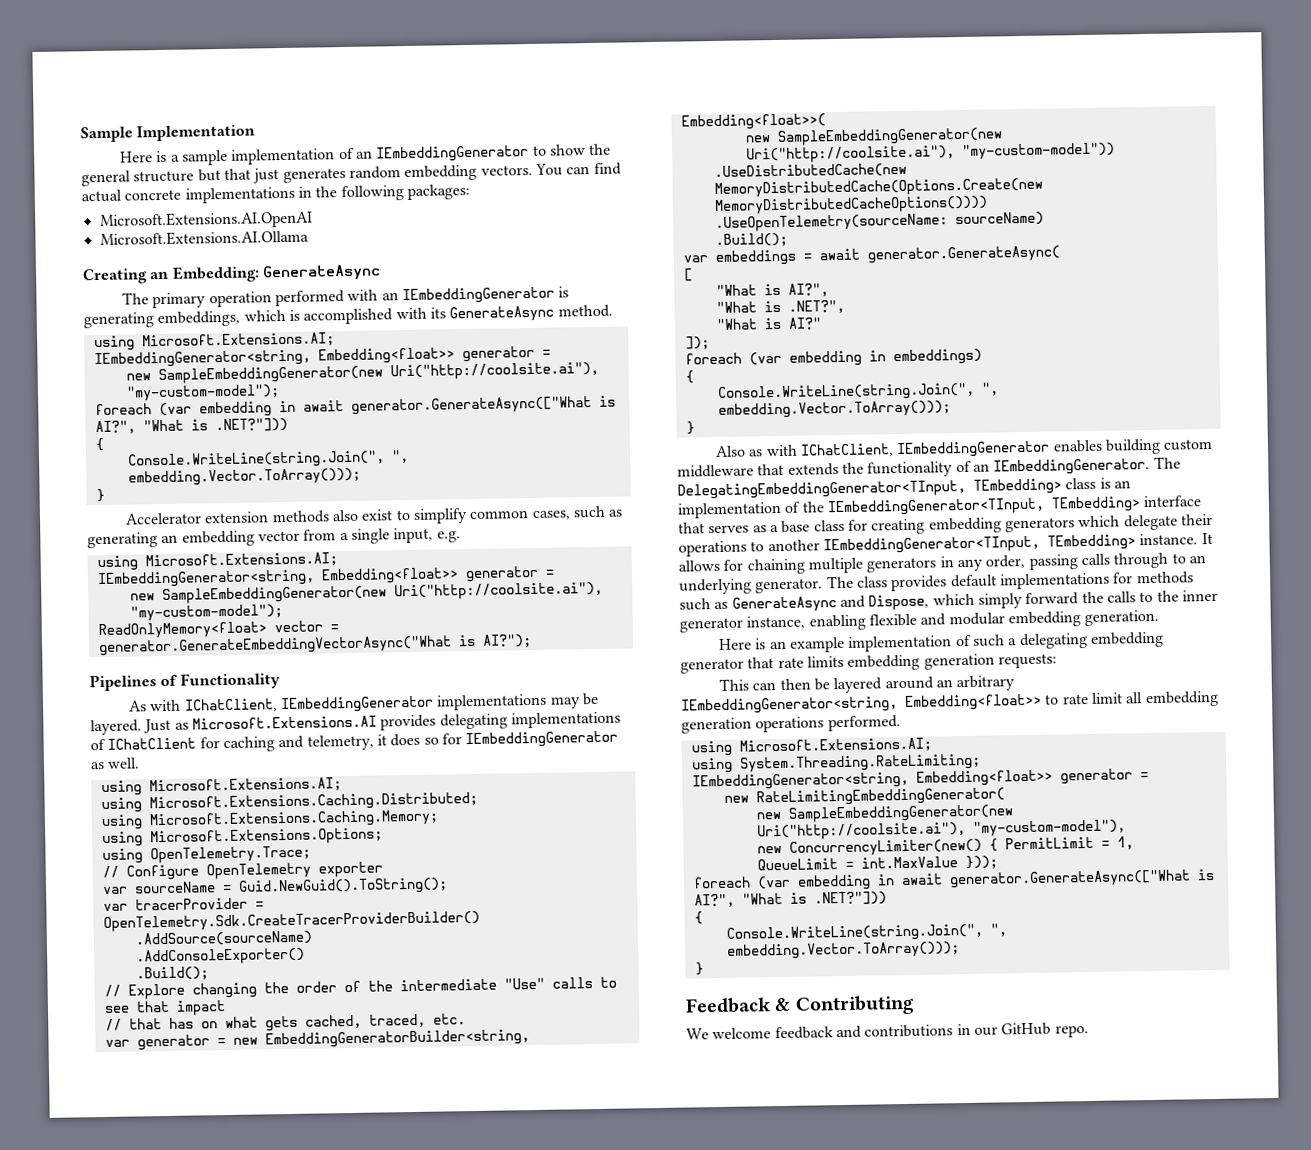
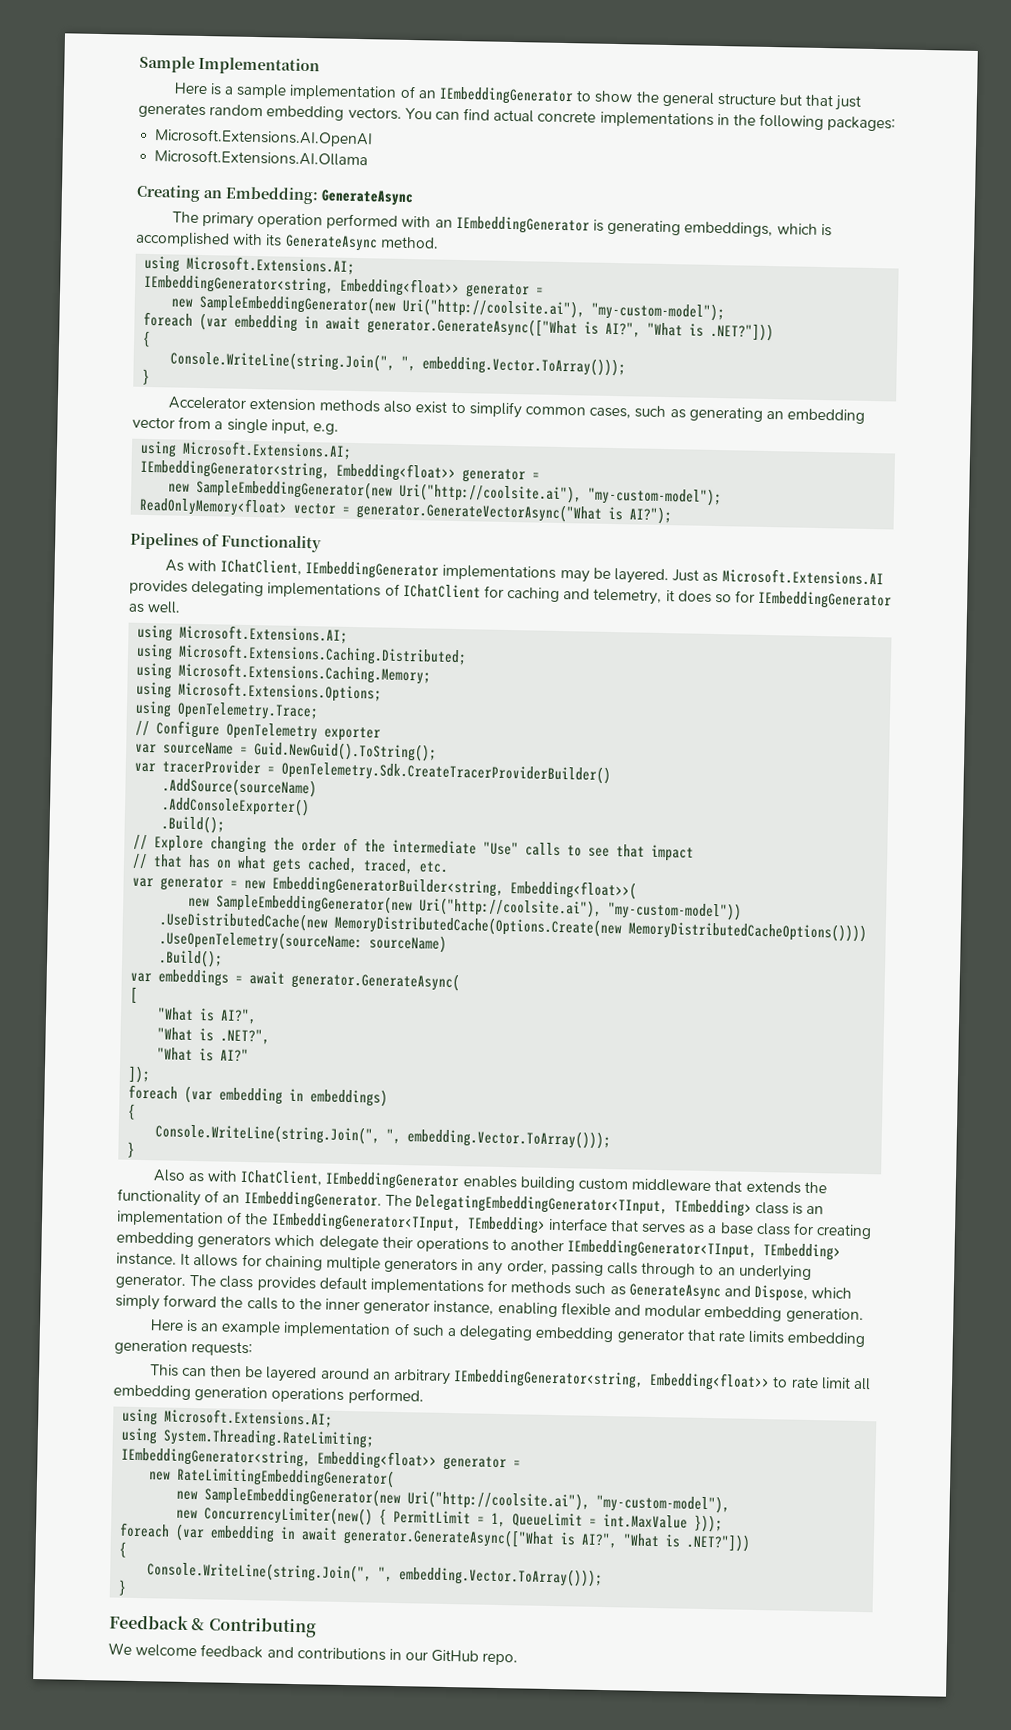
[97,635,452,657] generator.GenerateEmbeddingVectorAsync("What -> [356,501,603,523] generator.GenerateVectorAsync("What

